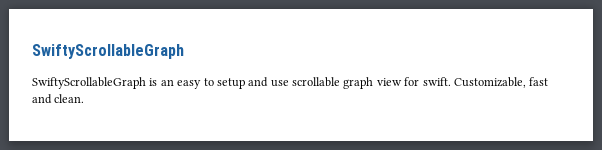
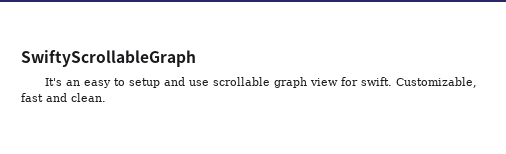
[32,77,158,89] SwiftyScrollableGraph is -> [44,78,62,86] It's

